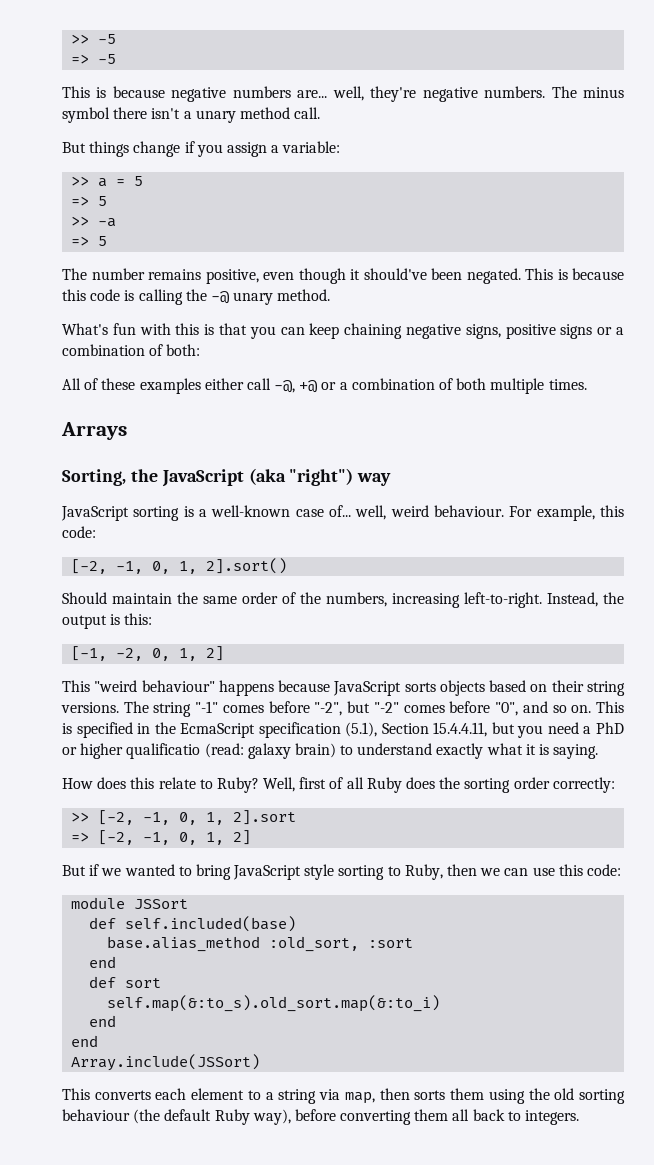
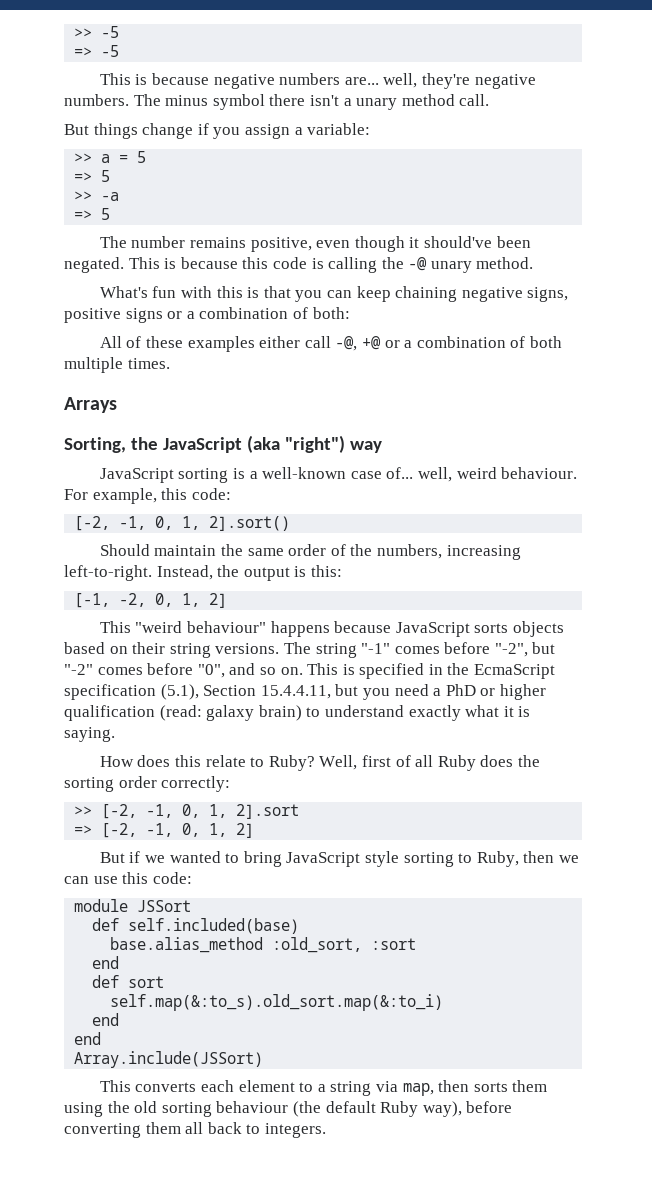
[126,743,201,759] qualificatio -> [64,705,155,721] qualification

